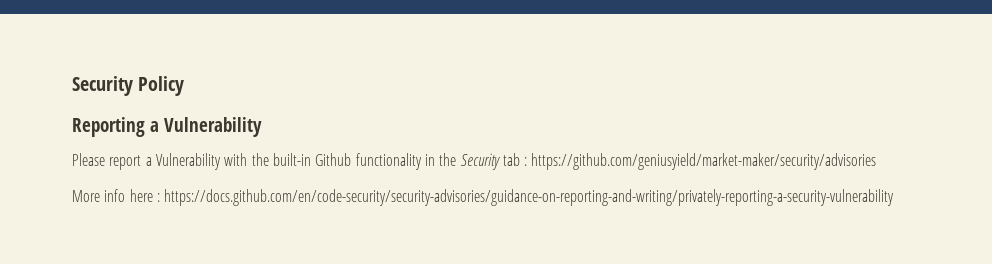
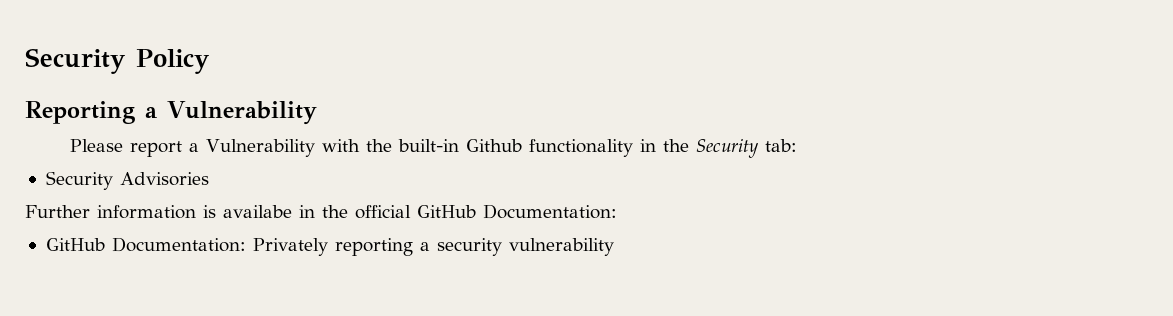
[502,153,877,170] [72,189,895,206] tab : https://github.com/geniusyield/market-maker/security/advisories // More info here : https://docs.github.com/en/code-security/security-advisories/guidance-on-reporting-and-writing/privately-reporting-a-security-vulnerability -> [765,139,798,152] [45,171,209,190] [25,204,617,219] [45,237,614,256] tab: // Security Advisories // Further information is availabe in the official GitHub Documentation: // GitHub Documentation: Privately reporting a security vulnerability

